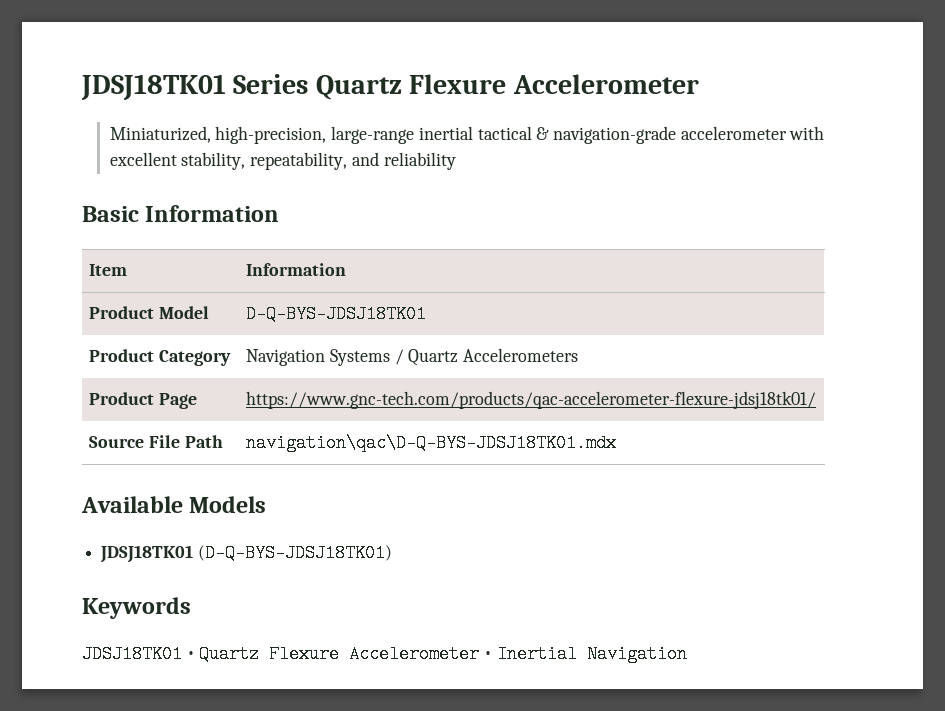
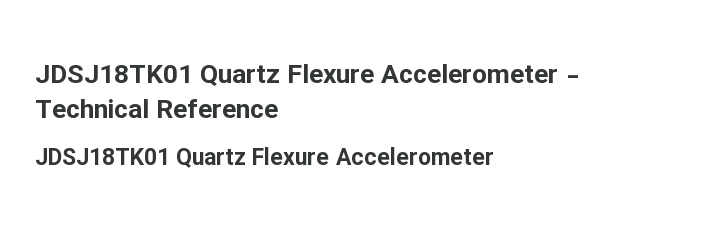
[81,74,699,101] [109,126,825,144] [109,152,456,170] [82,205,280,222] [89,264,128,276] [246,263,347,276] [89,306,209,319] [246,305,427,323] [89,349,231,366] [246,348,579,366] [89,392,197,409] [246,391,817,409] [89,435,223,448] [246,434,617,452] [81,496,267,513] [100,544,392,563] [82,597,191,619] [82,645,687,663] JDSJ18TK01 Series Quartz Flexure Accelerometer // Miniaturized, high-precision, large-range inertial tactical & navigation-grade accelerometer with excellent stability, repeatability, and reliability // Basic Information // Item | Information // Product Model | D-Q-BYS-JDSJ18TK01 // Product Category | Navigation Systems / Quartz Accelerometers // Product Page | https://www.gnc-tech.com/products/qac-accelerometer-flexure-jdsj18tk01/ // Source File Path | navigation\qac\D-Q-BYS-JDSJ18TK01.mdx // Available Models // JDSJ18TK01 (D-Q-BYS-JDSJ18TK01) // Keywords // JDSJ18TK01 • Quartz Flexure Accelerometer • Inertial Navigation -> [35,64,580,87] [35,99,279,118] [35,147,494,168] JDSJ18TK01 Quartz Flexure Accelerometer - Technical Reference // JDSJ18TK01 Quartz Flexure Accelerometer

